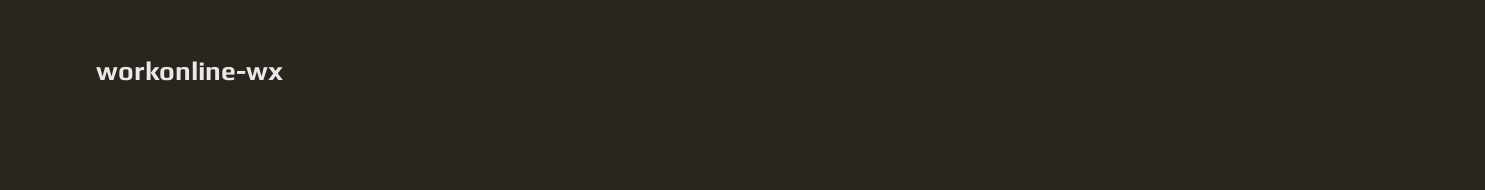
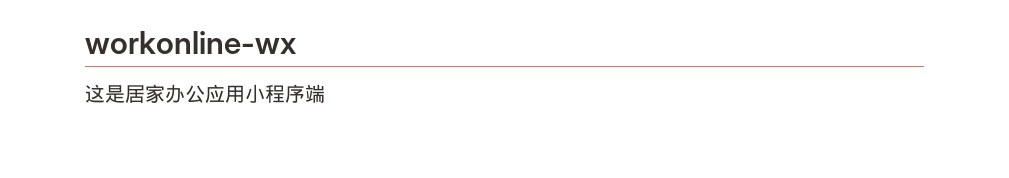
(283, 71) none -> [85,84,325,103] // 这是居家办公应用小程序端

